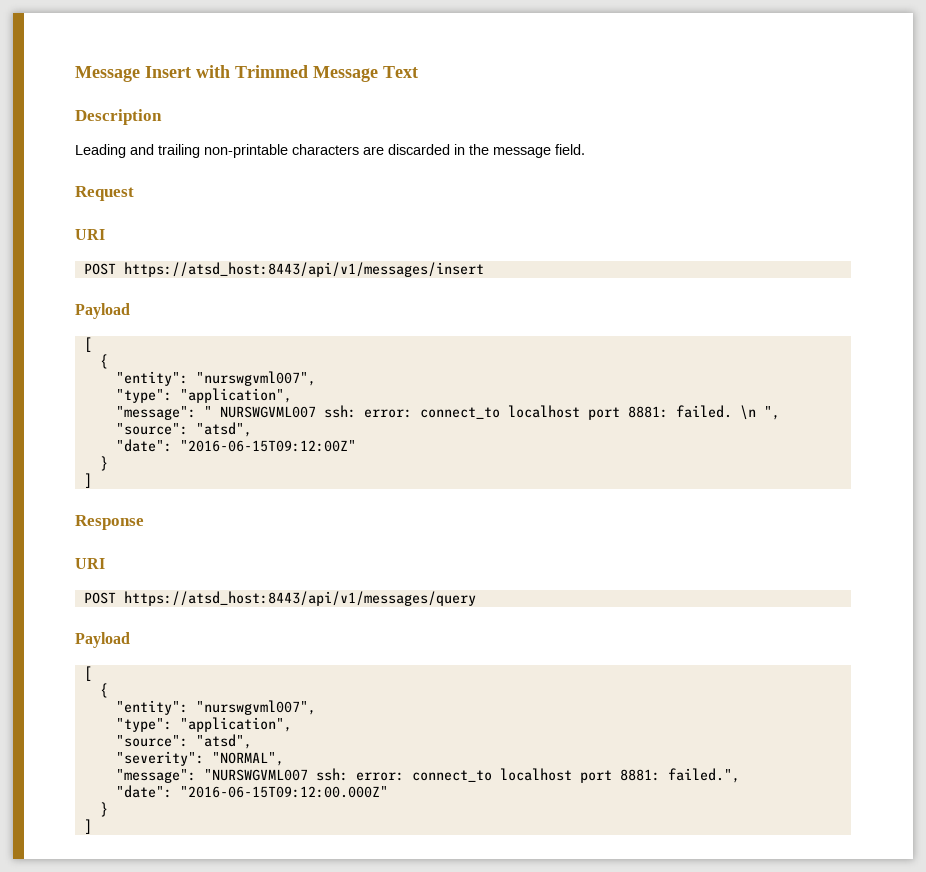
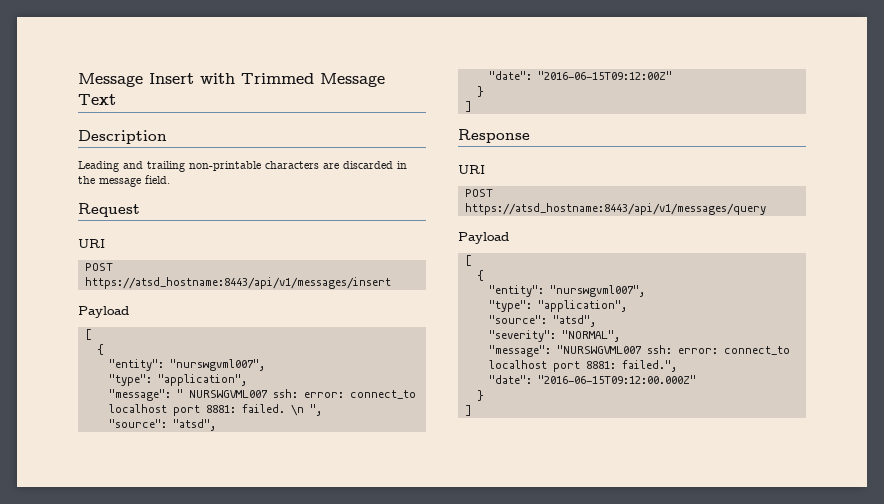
[123,262,484,277] https://atsd_host:8443/api/v1/messages/insert -> [84,277,391,289] https://atsd_hostname:8443/api/v1/messages/insert
[123,591,476,606] https://atsd_host:8443/api/v1/messages/query -> [464,203,766,215] https://atsd_hostname:8443/api/v1/messages/query

